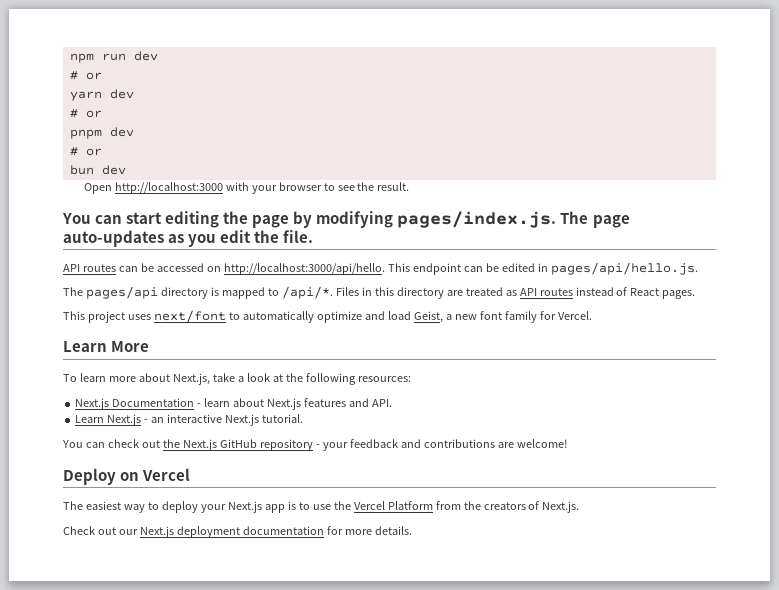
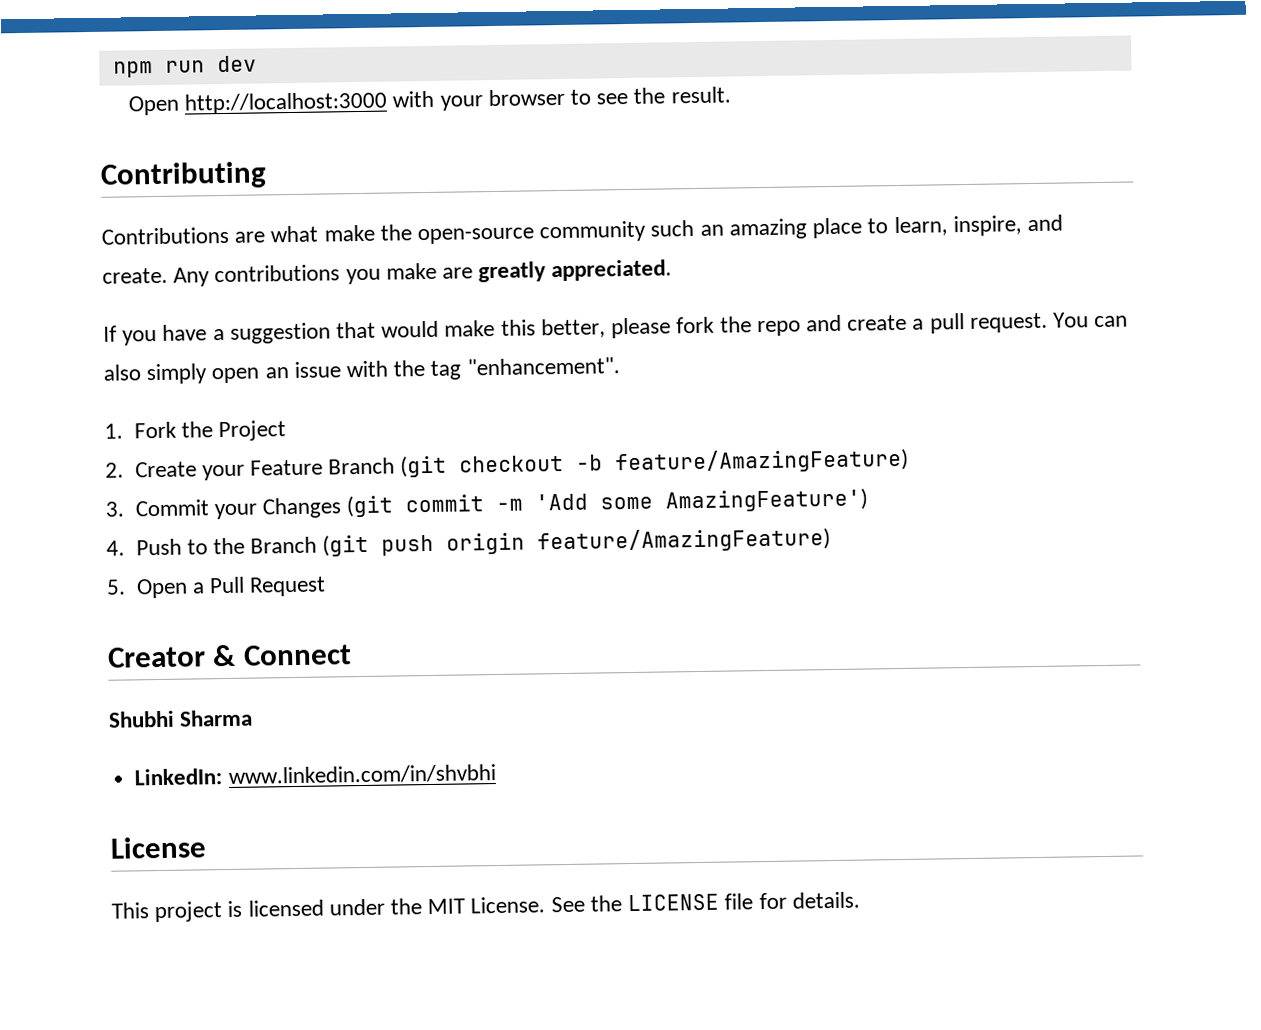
[69,71,102,80] [69,89,134,101] [69,109,102,118] [69,127,134,139] [69,147,102,156] [69,165,126,175] // # or // yarn dev // # or // pnpm dev // # or // bun dev -> (257, 64) none
[62,211,630,228] [63,230,314,247] [63,262,698,275] [63,286,696,299] [63,310,592,323] [63,341,150,352] [63,373,411,385] [75,398,392,410] [75,414,303,426] [62,439,568,451] [63,468,191,485] [63,501,580,513] [63,526,372,538] You can start editing the page by modifying pages/index.js. The page auto-updates as you edit the file. // API routes can be accessed on http://localhost:3000/api/hello. This endpoint can be edited in pages/api/hello.js. // The pages/api directory is mapped to /api/*. Files in this directory are treated as API routes instead of React pages. // This project uses next/font to automatically optimize and load Geist, a new font family for Vercel. // Learn More // To learn more about Next.js, take a look at the following resources: // Next.js Documentation - learn about Next.js features and API. // Learn Next.js - an interactive Next.js tutorial. // You can check out the Next.js GitHub repository - your feedback and contributions are welcome! // Deploy on Vercel // The easiest way to deploy your Next.js app is to use the Vercel Platform from the creators of Next.js. // Check out our Next.js deployment documentation for more -> [100,161,267,190] [101,214,1063,245] [102,259,673,287] [103,312,1129,346] [103,357,620,385] [104,420,286,442] [105,447,910,481] [105,488,869,520] [106,527,832,557] [106,576,327,599] [107,644,352,668] [108,709,254,728] [134,764,496,786] [110,836,207,859] [111,892,787,923] Contributing // Contributions are what make the open-source community such an amazing place to learn, inspire, and create. Any contributions you make are greatly appreciated. // If you have a suggestion that would make this better, please fork the repo and create a pull request. You can also simply open an issue with the tag "enhancement". // 1. Fork the Project // 2. Create your Feature Branch (git checkout -b feature/AmazingFeature) // 3. Commit your Changes (git commit -m 'Add some AmazingFeature') // 4. Push to the Branch (git push origin feature/AmazingFeature) // 5. Open a Pull Request // Creator & Connect // Shubhi Sharma // LinkedIn: www.linkedin.com/in/shvbhi // License // This project is licensed under the MIT License. See the LICENSE file for

